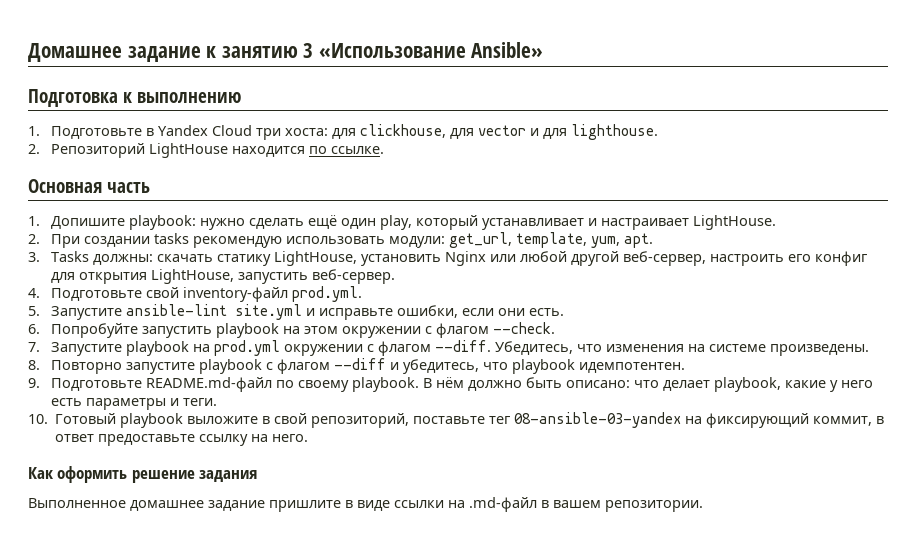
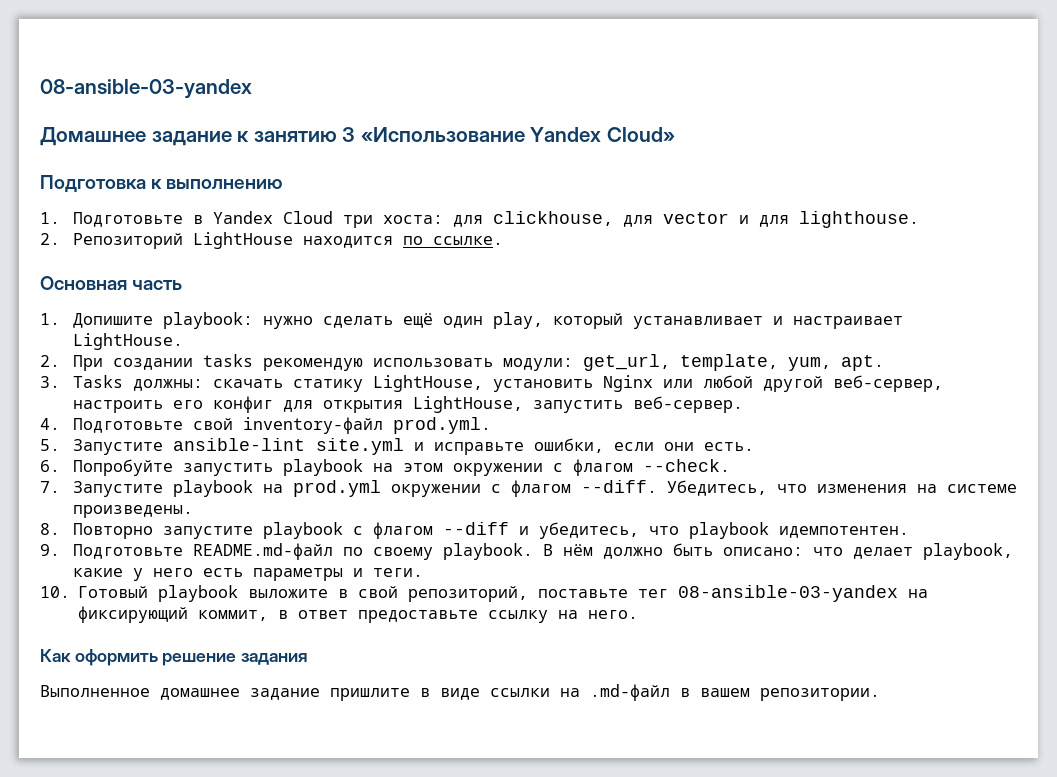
(28, 52) none -> [40,79,252,99] 08-ansible-03-yandex //
[471,42,544,58] Ansible» -> [530,127,675,142] Yandex Cloud»

